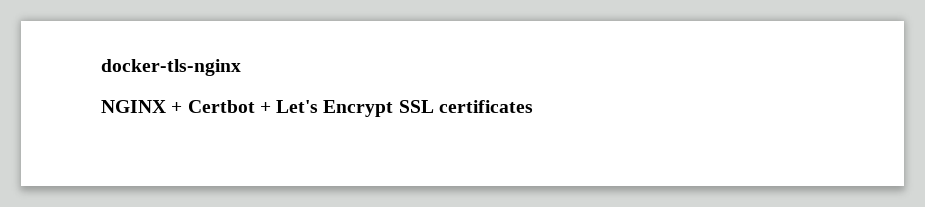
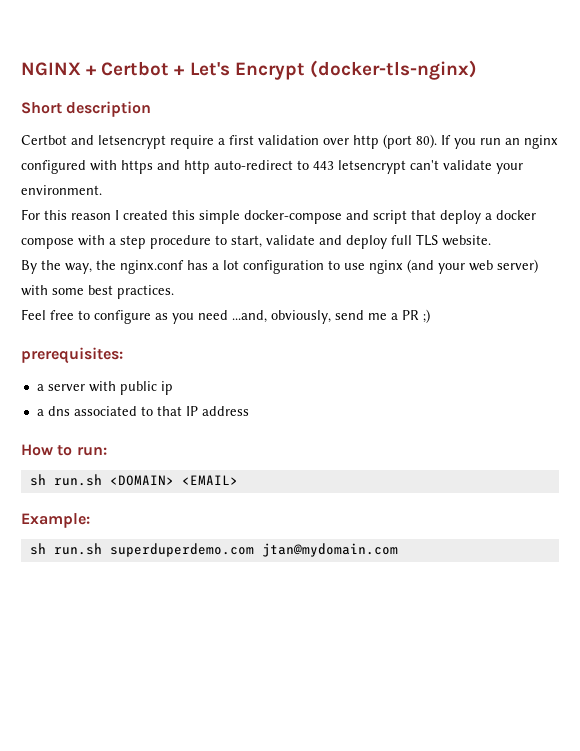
[101,59,241,76] docker-tls-nginx // -> (21, 69) none
[398,100,533,113] SSL certificates -> [309,60,477,80] [21,101,152,117] [21,134,558,149] [21,160,523,174] [21,185,102,195] [21,209,536,224] [21,234,491,249] [21,259,538,274] [21,285,174,299] [21,309,430,324] [21,347,123,364] [36,381,173,395] [36,406,249,416] [21,444,107,456] [29,474,238,486] [21,513,90,528] [29,543,398,557] (docker-tls-nginx) // Short description // Certbot and letsencrypt require a first validation over http (port 80). If you run an nginx configured with https and http auto-redirect to 443 letsencrypt can't validate your environment. // For this reason I created this simple docker-compose and script that deploy a docker compose with a step procedure to start, validate and deploy full TLS website. // By the way, the nginx.conf has a lot configuration to use nginx (and your web server) with some best practices. // Feel free to configure as you need ...and, obviously, send me a PR ;) // prerequisites: // a server with public ip // a dns associated to that IP address // How to run: // sh run.sh <DOMAIN> <EMAIL> // Example: // sh run.sh superduperdemo.com jtan@mydomain.com

